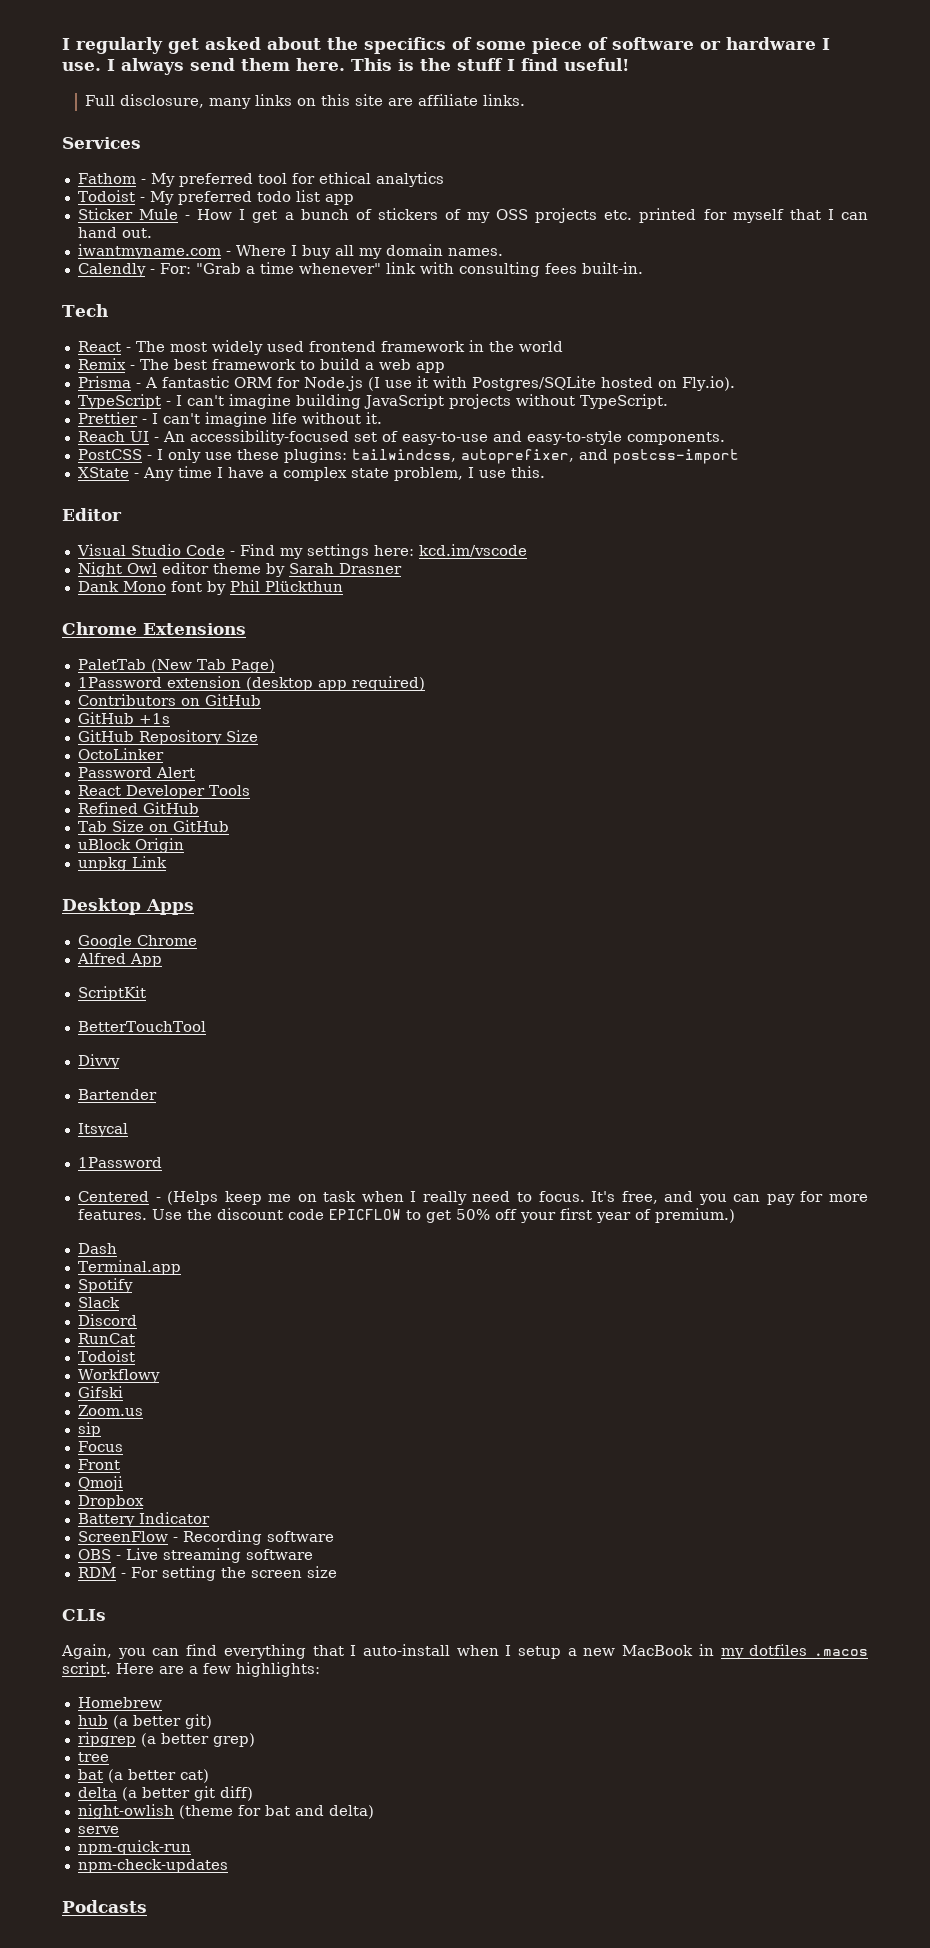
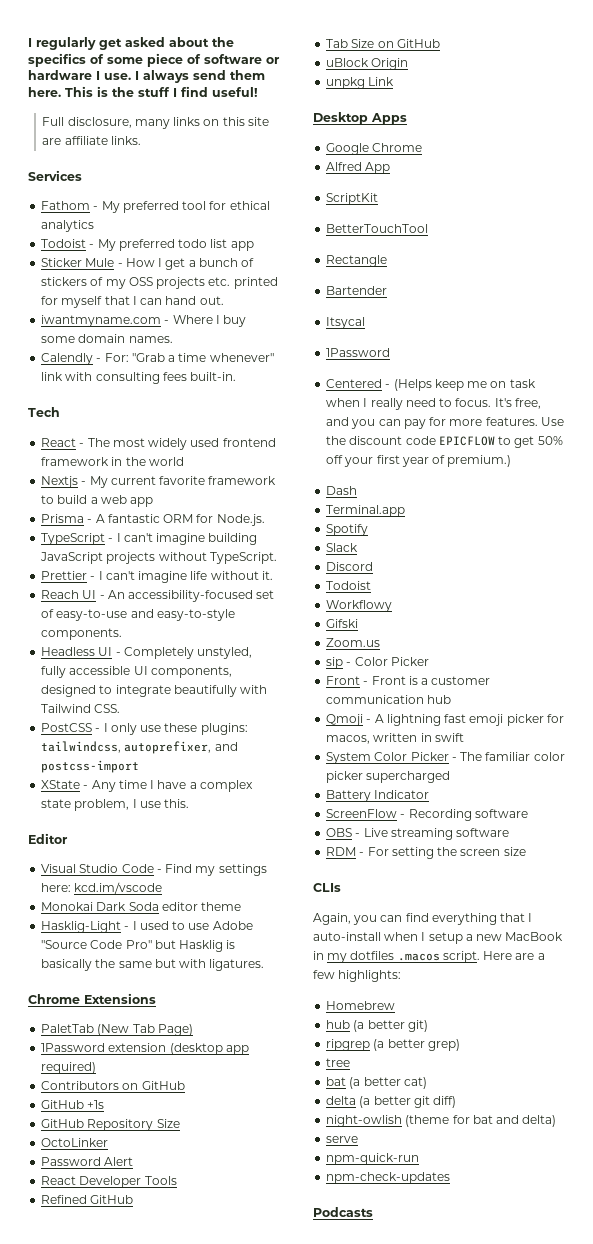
[334,245,382,259] all my -> [41,336,76,343] some
[77,358,207,370] Remix - The best -> [41,476,206,488] Nextjs - My current favorite
[303,376,735,391] Node.js (I use it with Postgres/SQLite hosted on Fly.io). -> [216,514,265,526] Node.js.
(725, 438) none -> [41,647,253,659] [41,666,232,678] [41,685,268,697] [41,704,121,713] // Headless UI - Completely unstyled, fully accessible UI components, designed to integrate beautifully with Tailwind CSS.
[77,562,157,577] Night Owl -> [41,902,159,911] Monokai Dark Soda
[265,563,402,577] [77,580,343,595] by Sarah Drasner // Dank Mono font by Phil Plückthun -> [41,921,253,933] [41,940,236,952] [41,959,265,971] // Hasklig-Light - I used to use Adobe "Source Code Pro" but Hasklig is basically the same but with ligatures.
[77,1054,120,1069] Divvy -> [326,255,388,267] Rectangle
[77,1333,135,1344] // RunCat -> (374, 566) none
[77,1441,123,1452] [77,1459,120,1470] [77,1476,123,1491] [77,1495,144,1509] // Focus // Front // Qmoji // Dropbox -> [346,657,429,666] [326,676,491,685] [326,695,452,704] [326,714,564,726] [326,733,464,744] [326,752,565,764] [326,771,451,783] - Color Picker // Front - Front is a customer communication hub // Qmoji - A lightning fast emoji picker for macos, written in swift // System Color Picker - The familiar color picker supercharged

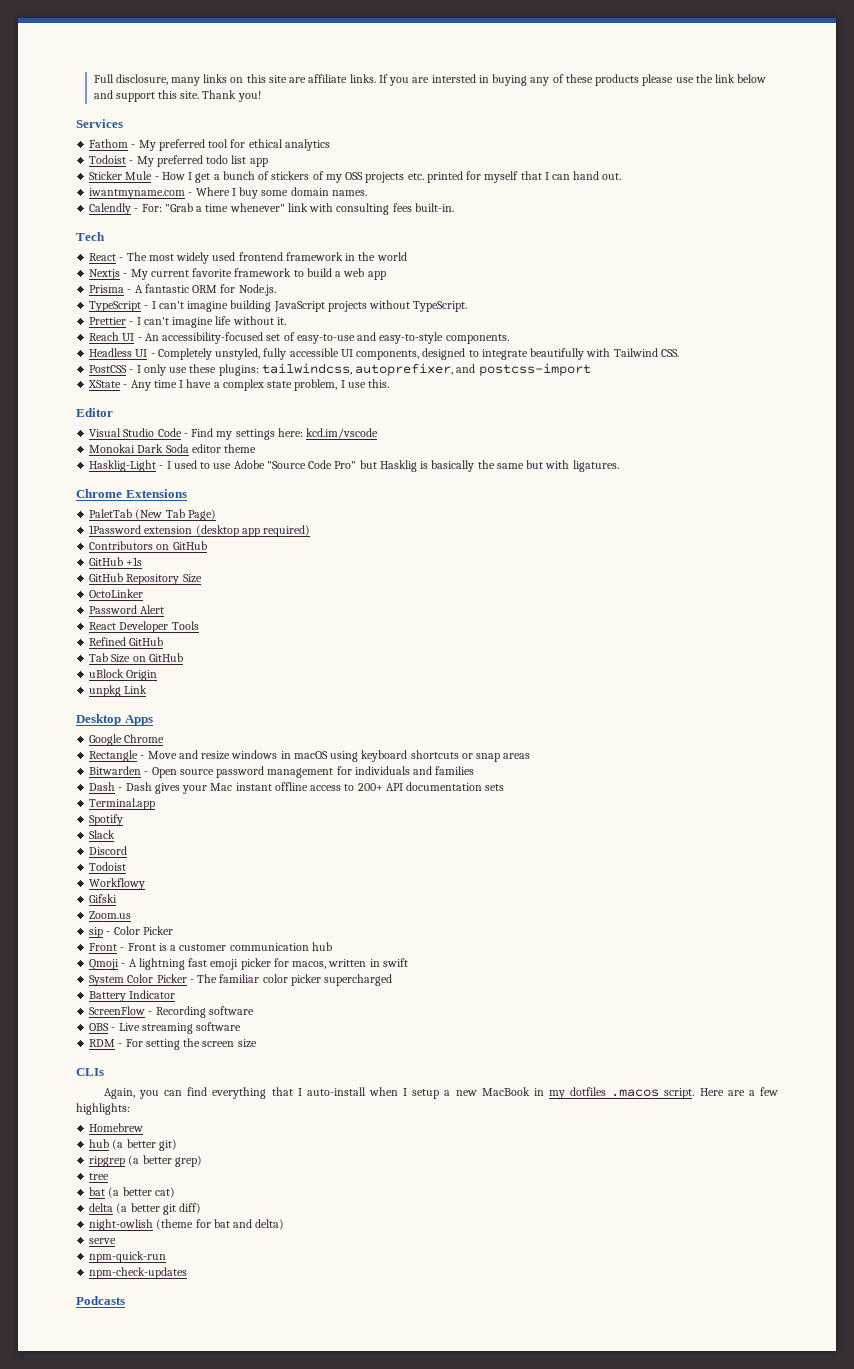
[28,37,234,50] [28,53,280,67] [28,70,265,83] [28,86,258,97] I regularly get asked about the specifics of some piece of software or hardware I use. I always send them here. This is the stuff I find useful! // -> (93, 78) none
(141, 140) none -> [378,74,767,86] [93,90,261,102] If you are intersted in buying any of these products please use the link below and support this site. Thank you!
[326,162,391,174] [326,193,379,205] [326,224,429,233] [326,255,388,267] [326,286,388,295] [326,317,366,329] [326,348,391,357] [326,379,536,391] [326,398,541,410] [326,417,564,429] [326,436,563,448] [326,455,512,467] [326,486,358,495] Alfred App // ScriptKit // BetterTouchTool // Rectangle // Bartender // Itsycal // 1Password // Centered - (Helps keep me on task when I really need to focus. It's free, and you can pay for more features. Use the discount code EPICFLOW to get 50% off your first year of premium.) // Dash -> [89,750,531,762] [89,766,475,778] [89,782,505,794] Rectangle - Move and resize windows in macOS using keyboard shortcuts or snap areas // Bitwarden - Open source password management for individuals and families // Dash - Dash gives your Mac instant offline access to 200+ API documentation sets

